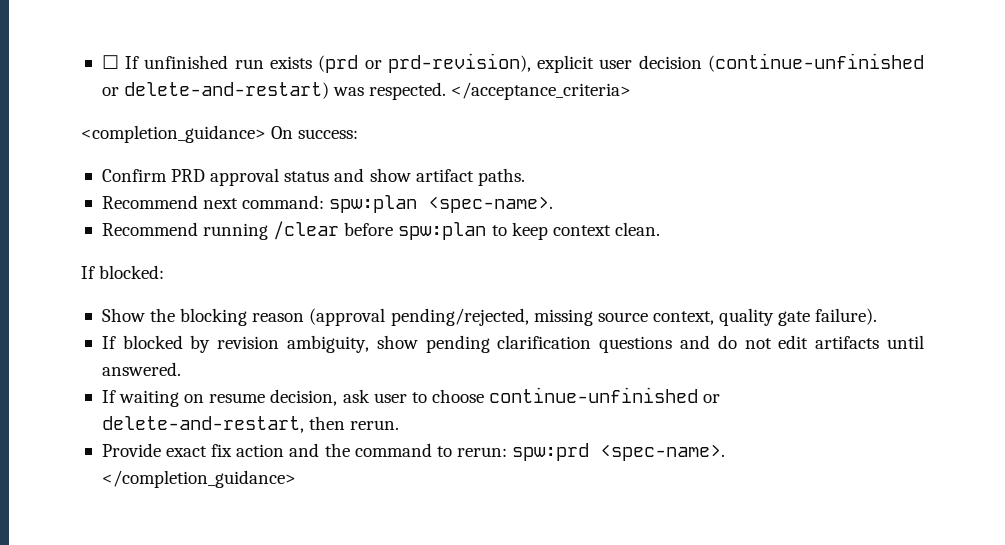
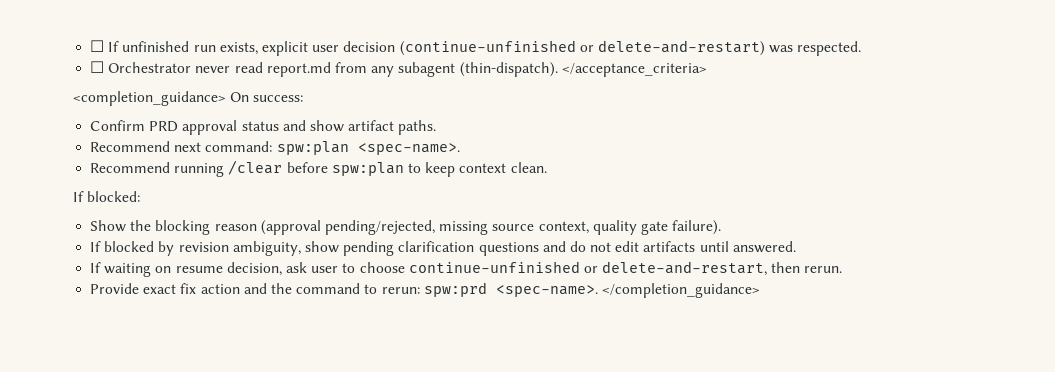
[270,53,531,73] exists (prd or prd-revision), -> [219,42,258,55] exists,
(447, 91) none -> [90,61,558,77] // ☐ Orchestrator never read report.md from any subagent (thin-dispatch).

